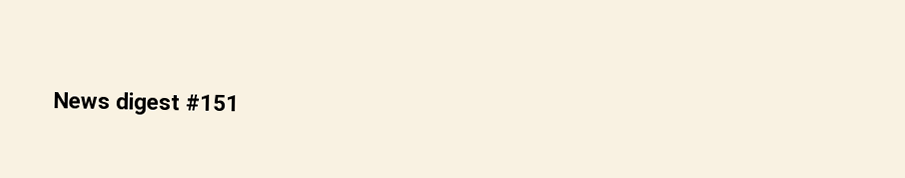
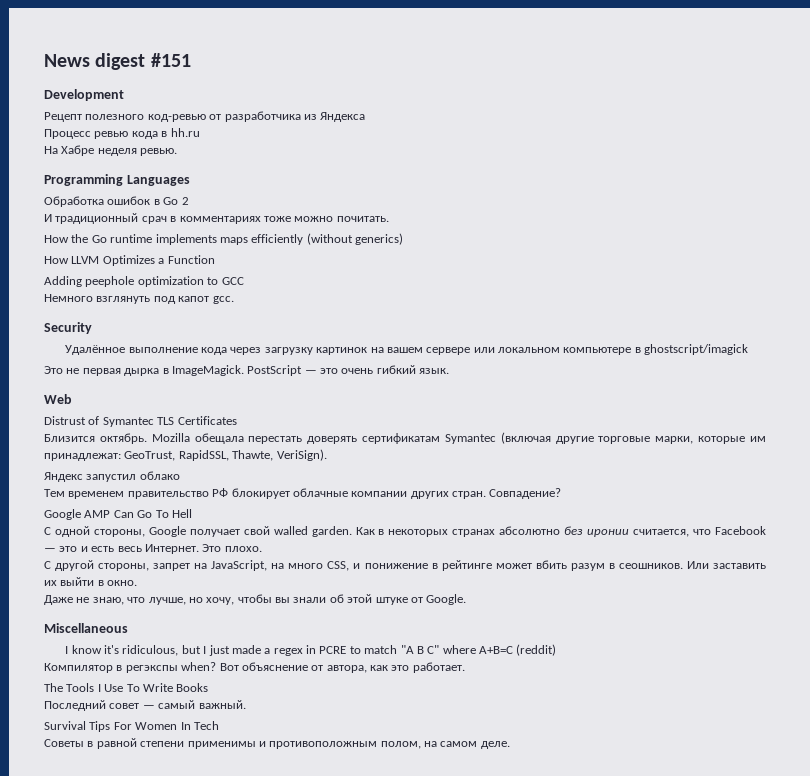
(240, 103) none -> [44,89,124,101] [44,111,366,122] [44,128,200,139] [44,145,178,156] [44,174,190,186] [44,196,189,207] [44,213,389,224] [44,233,403,245] [44,255,215,266] [44,276,244,287] [44,294,234,304] [44,322,92,334] [65,344,749,355] [44,365,450,376] [44,394,72,404] [44,416,237,427] [44,432,766,444] [44,449,327,461] [44,471,180,482] [44,488,562,499] [44,509,192,520] [44,526,767,537] [44,544,262,554] [44,560,766,571] [44,577,138,586] [44,594,467,605] [44,623,128,633] [65,644,557,656] [44,662,465,673] [44,683,209,692] [44,700,246,711] [44,721,219,732] [44,738,510,749] // Development // Рецепт полезного код-ревью от разработчика из Яндекса // Процесс ревью кода в hh.ru // На Хабре неделя ревью. // Programming Languages // Обработка ошибок в Go 2 // И традиционный срач в комментариях тоже можно почитать. // How the Go runtime implements maps efficiently (without generics) // How LLVM Optimizes a Function // Adding peephole optimization to GCC // Немного взглянуть под капот gcc. // Security // Удалённое выполнение кода через загрузку картинок на вашем сервере или локальном компьютере в ghostscript/imagick // Это не первая дырка в ImageMagick. PostScript — это очень гибкий язык. // Web // Distrust of Symantec TLS Certificates // Близится октябрь. Mozilla обещала перестать доверять сертификатам Symantec (включая другие торговые марки, которые им принадлежат: GeoTrust, RapidSSL, Thawte, VeriSign). // Яндекс запустил облако // Тем временем правительство РФ блокирует облачные компании других стран. Совпадение? // Google AMP Can Go To Hell // С одной стороны, Google получает свой walled garden. Как в некоторых странах абсолютно без иронии считается, что Facebook — это и есть весь Интернет. Это плохо. // С другой стороны, запрет на JavaScript, на много CSS, и понижение в рейтинге может вбить разум в сеошников. Или заставить их выйти в окно. // Даже не знаю, что лучше, но хочу, чтобы вы знали об этой штуке от Google. // Miscellaneous // I know it's ridiculous, but I just made a regex in PCRE to match "A B C" where A+B=C (reddit) // Компилятор в регэкспы when? Вот объяснение от автора, как это работает. // The Tools I Use To Write Books // Последний совет — самый важный. // Survival Tips For Women In Tech // Советы в равной степени применимы и противоположным полом, на самом деле.

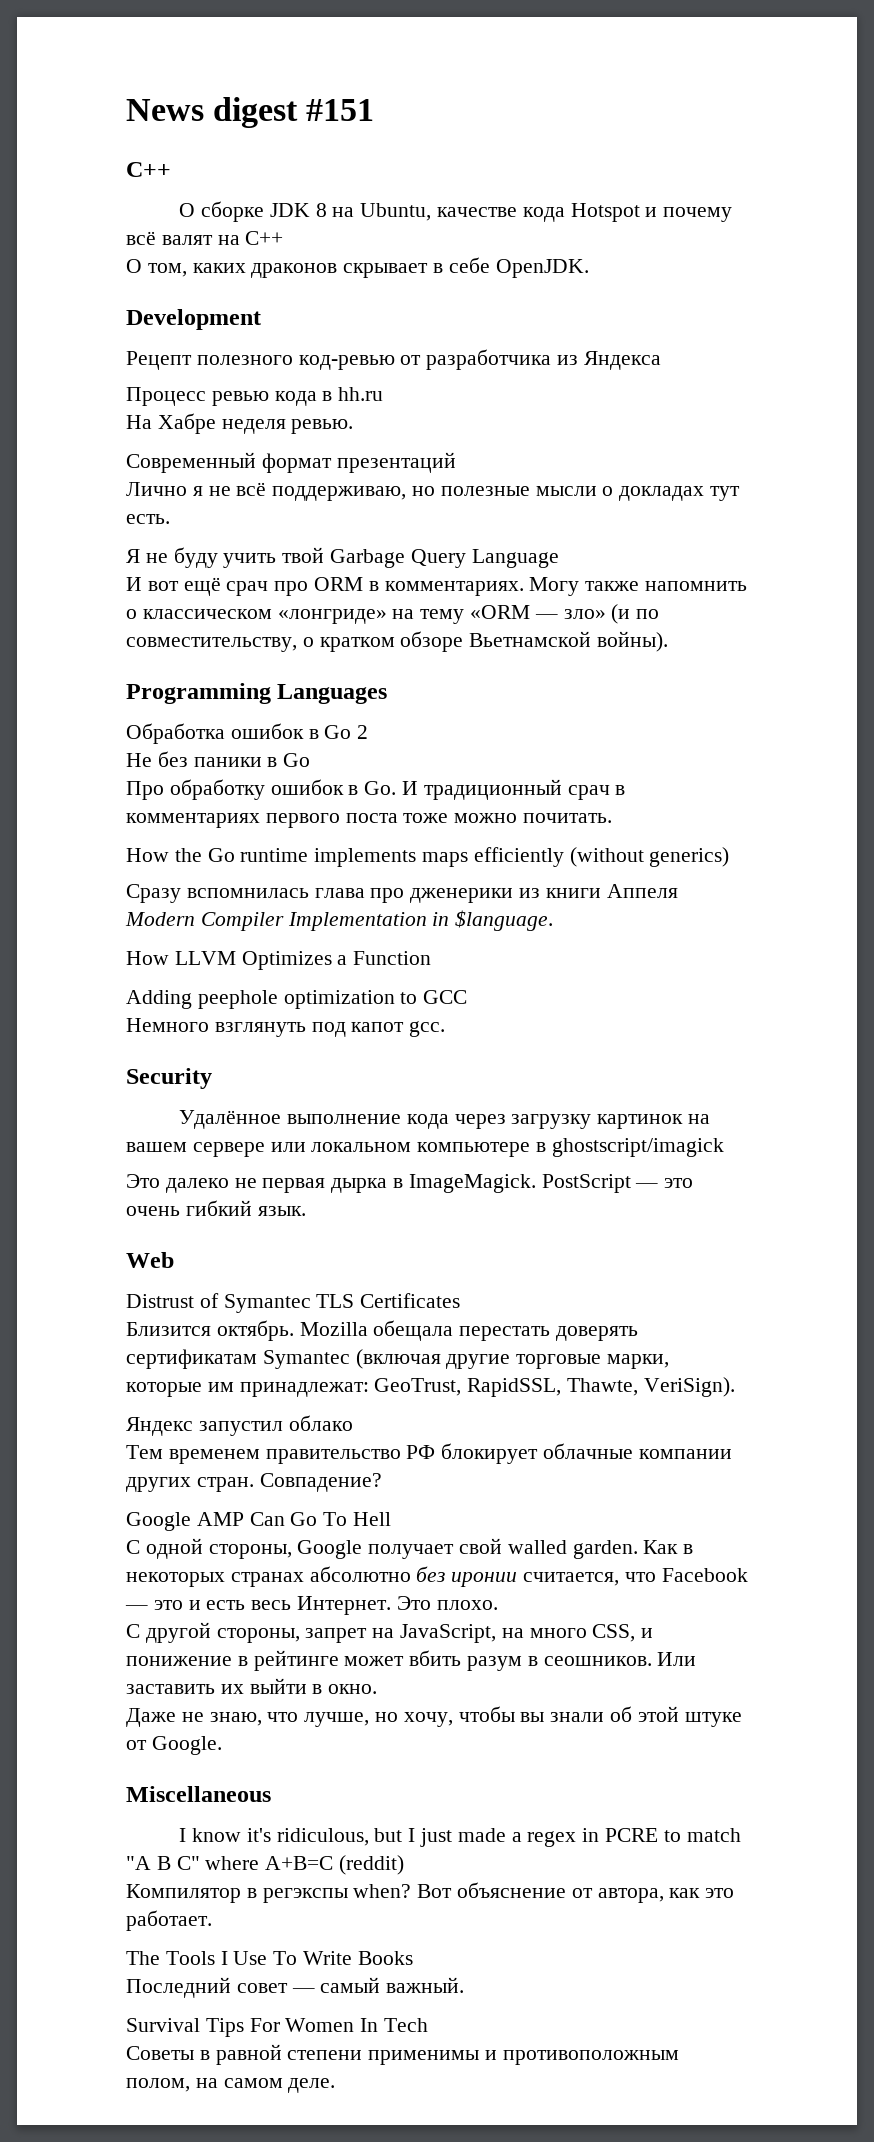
(191, 60) none -> [126,162,171,177] [179,201,733,222] [126,231,284,245] [126,257,589,278] // C++ // О сборке JDK 8 на Ubuntu, качестве кода Hotspot и почему всё валят на C++ // О том, каких драконов скрывает в себе OpenJDK.
(178, 152) none -> [126,452,456,473] [126,482,741,501] [126,514,170,524] [126,547,559,568] [126,577,748,596] [126,604,660,624] [126,631,669,652] // Современный формат презентаций // Лично я не всё поддерживаю, но полезные мысли о докладах тут есть. // Я не буду учить твой Garbage Query Language // И вот ещё срач про ORM в комментариях. Могу также напомнить о классическом «лонгриде» на тему «ORM — зло» (и по совместительству, о кратком обзоре Вьетнамской войны).
(189, 201) none -> [126,751,311,767] [126,779,397,800] Не без паники в Go // Про обработку ошибок в Go.
(261, 220) none -> [265,813,398,828] первого поста
(403, 239) none -> [126,884,678,903] [125,910,554,931] // Сразу вспомнилась глава про дженерики из книги Аппеля Modern Compiler Implementation in $language.
(63, 370) none -> [165,1178,229,1193] далеко

